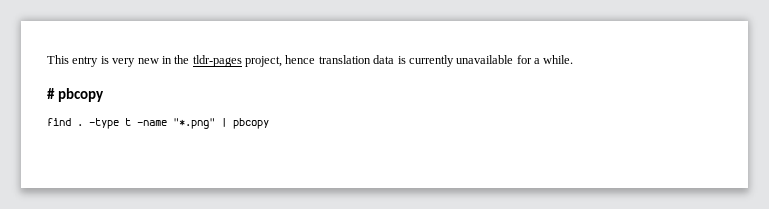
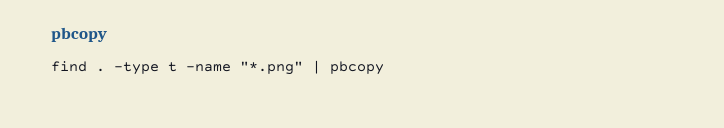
[47,55,574,67] [47,88,55,99] This entry is very new in the tldr-pages project, hence translation data is currently unavailable for a while. // # -> (51, 34) none

